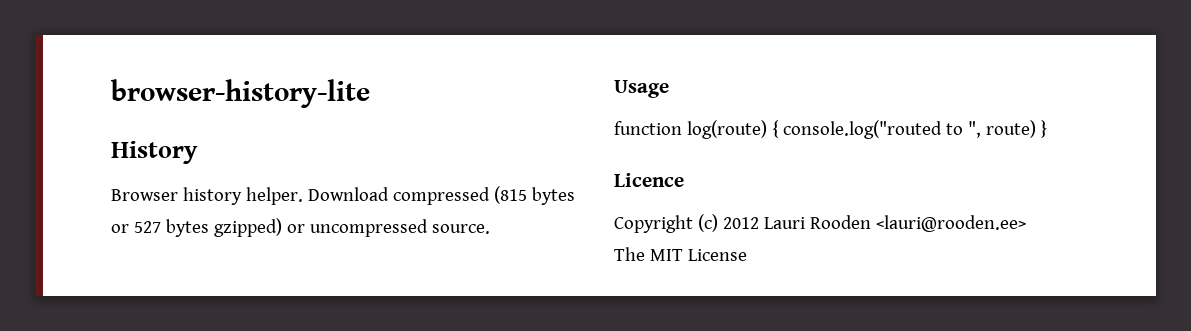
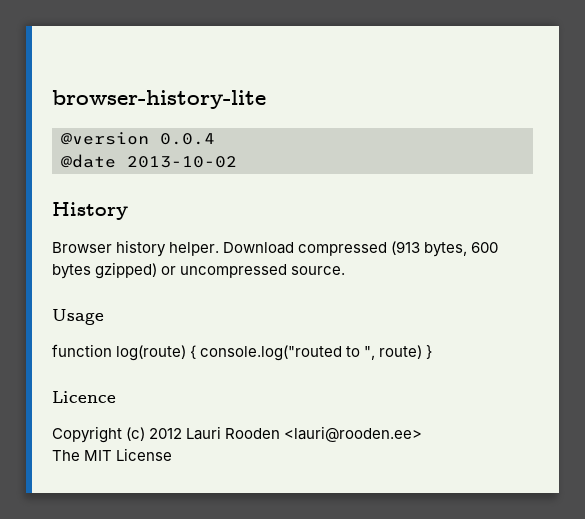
(370, 93) none -> [61,132,215,145] [61,154,237,168] // @version 0.0.4 // @date 2013-10-02
[493,186,575,205] [111,221,161,233] (815 bytes or 527 -> [391,241,499,257] (913 bytes, 600

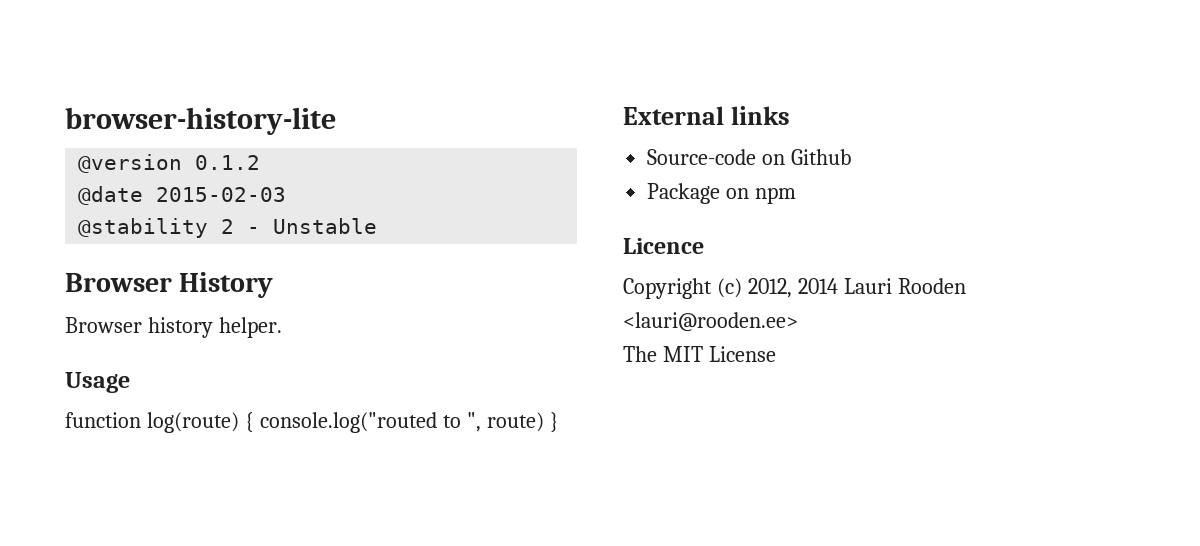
[160,133,215,145] 0.0.4 -> [195,155,261,170] 0.1.2
[127,156,237,168] [52,202,128,220] [52,240,499,257] [52,262,346,279] 2013-10-02 // History // Browser history helper. Download compressed (913 bytes, 600 bytes gzipped) or uncompressed source. -> [156,187,287,202] [78,218,378,238] [65,272,274,298] [65,317,282,338] 2015-02-03 // @stability 2 - Unstable // Browser History // Browser history helper.
(433, 352) none -> [623,106,790,125] [647,149,852,165] [647,183,797,204] // External links // Source-code on Github // Package on npm
[149,428,183,439] 2012 -> [747,278,838,298] 2012, 2014

